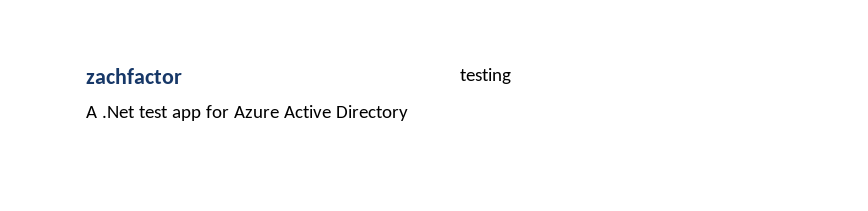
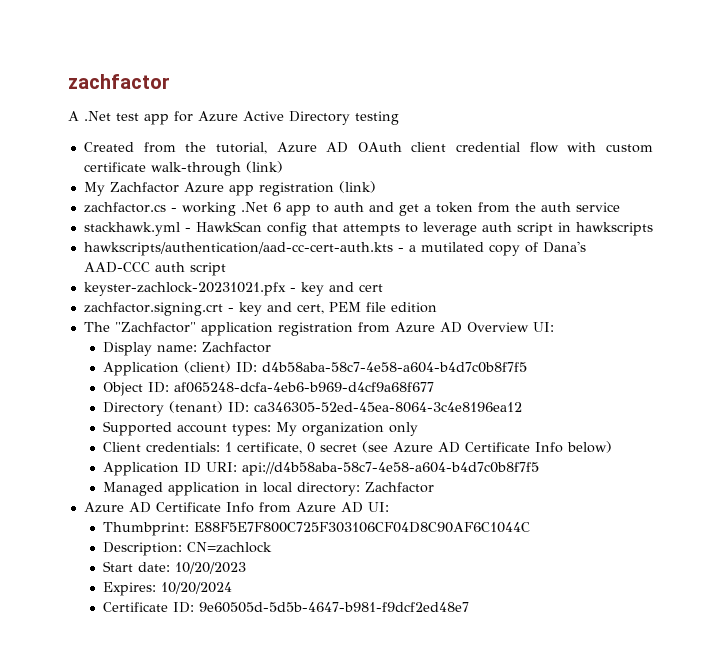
(511, 76) none -> [83,142,653,154] [83,161,283,176] [83,181,376,196] [83,202,620,216] [83,221,653,236] [83,241,586,256] [83,262,226,276] [83,282,383,296] [83,302,437,316] [83,322,554,336] [102,342,271,356] [102,361,527,376] [102,382,434,396] [102,401,522,416] [102,421,418,436] [102,441,612,454] [102,462,539,476] [102,482,434,496] [83,502,389,513] [102,522,530,536] [102,542,272,556] [102,561,246,574] [102,582,232,596] [102,602,469,613] // Created from the tutorial, Azure AD OAuth client credential flow with custom certificate walk-through (link) // My Zachfactor Azure app registration (link) // zachfactor.cs - working .Net 6 app to auth and get a token from the auth service // stackhawk.yml - HawkScan config that attempts to leverage auth script in hawkscripts // hawkscripts/authentication/aad-cc-cert-auth.kts - a mutilated copy of Dana's AAD-CCC auth script // keyster-zachlock-20231021.pfx - key and cert // zachfactor.signing.crt - key and cert, PEM file edition // The "Zachfactor" application registration from Azure AD Overview UI: // Display name: Zachfactor // Application (client) ID: d4b58aba-58c7-4e58-a604-b4d7c0b8f7f5 // Object ID: af065248-dcfa-4eb6-b969-d4cf9a68f677 // Directory (tenant) ID: ca346305-52ed-45ea-8064-3c4e8196ea12 // Supported account types: My organization only // Client credentials: 1 certificate, 0 secret (see Azure AD Certificate Info below) // Application ID URI: api://d4b58aba-58c7-4e58-a604-b4d7c0b8f7f5 // Managed application in local directory: Zachfactor // Azure AD Certificate Info from Azure AD UI: // Thumbprint: E88F5E7F800C725F303106CF04D8C90AF6C1044C // Description: CN=zachlock // Start date: 10/20/2023 // Expires: 10/20/2024 // Certificate ID: 9e60505d-5d5b-4647-b981-f9dcf2ed48e7

